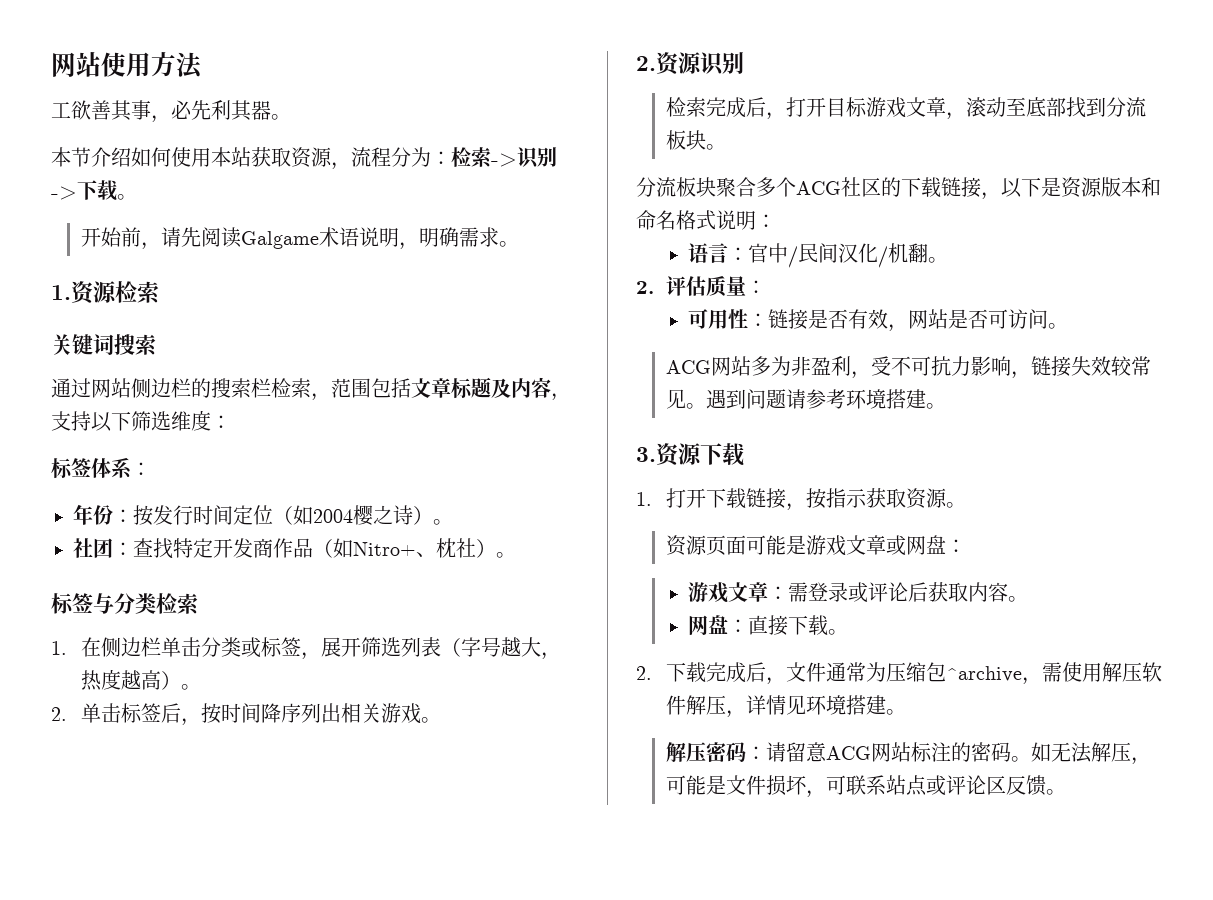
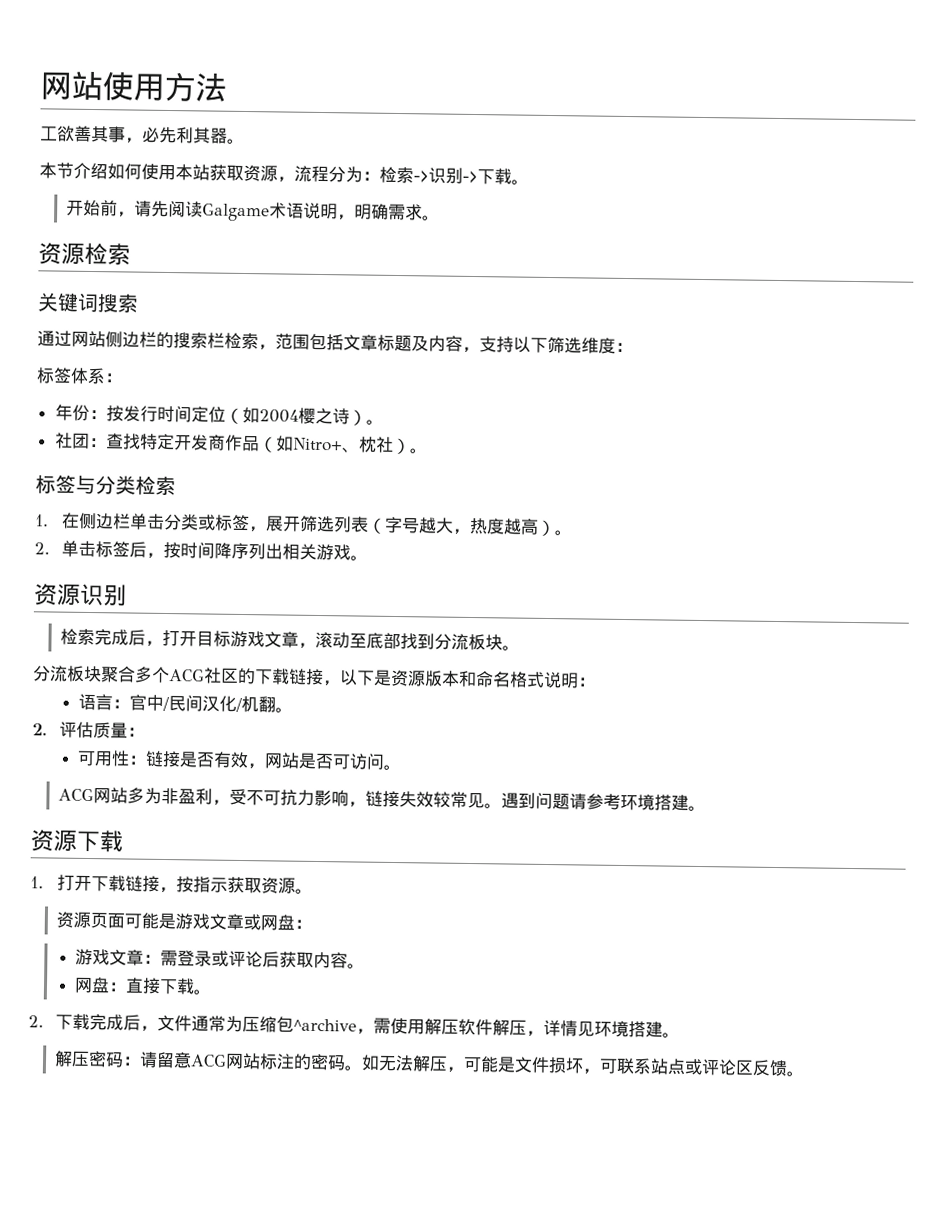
[51,285,71,300] 1. -> (441, 218) none
[636,56,656,71] 2. -> (369, 558) none
[636,447,656,462] 3. -> (707, 808) none

